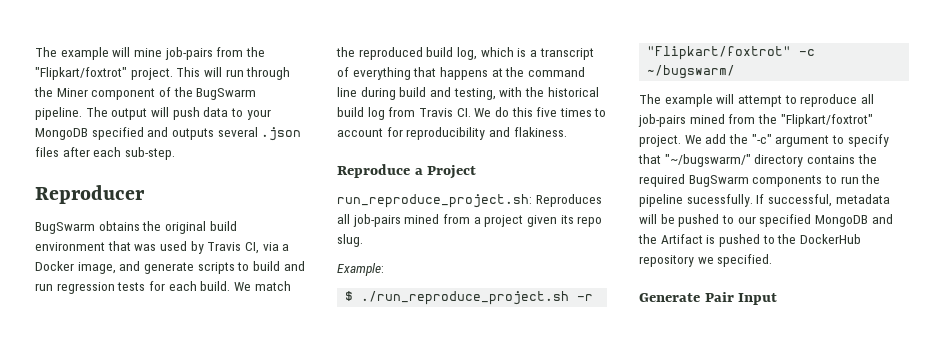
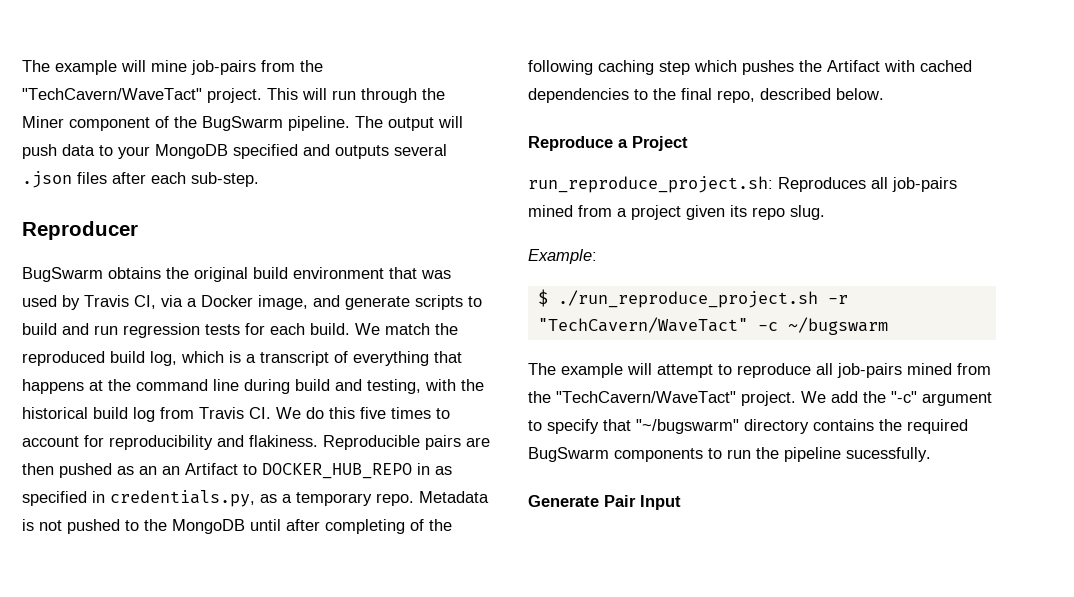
[35,67,127,80] "Flipkart/foxtrot" -> [22,88,202,100] "TechCavern/WaveTact"
(567, 132) none -> [323,435,490,450] [22,463,452,479] [22,490,489,507] [22,519,452,534] [528,60,972,75] [528,88,884,103] Reproducible pairs are then pushed as an an Artifact to DOCKER_HUB_REPO in as specified in credentials.py, as a temporary repo. Metadata is not pushed to the MongoDB until after completing of the following caching step which pushes the Artifact with cached dependencies to the final repo, described below.
[647,46,816,60] [647,65,736,79] "Flipkart/foxtrot" -c ~/bugswarm/ -> [537,317,888,335] "TechCavern/WaveTact" -c ~/bugswarm
[780,114,873,127] "Flipkart/foxtrot" -> [556,391,736,403] "TechCavern/WaveTact"
[664,154,751,167] "~/bugswarm/" -> [636,419,739,434] "~/bugswarm"
[756,194,890,207] [639,214,893,227] [638,234,861,247] [639,254,773,267] If successful, metadata will be pushed to our specified MongoDB and the Artifact is pushed to the DockerHub repository we specified. -> (931, 454) none

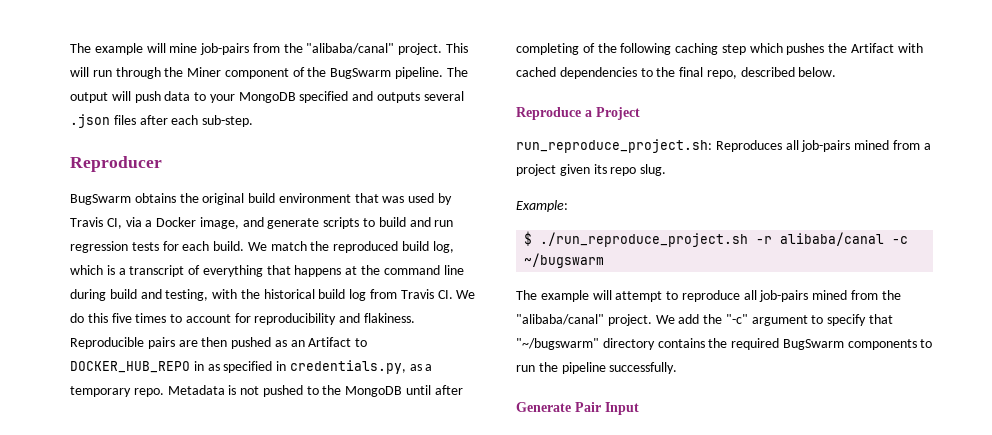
[22,88,202,100] "TechCavern/WaveTact" -> [306,43,395,54] "alibaba/canal"
[162,466,180,475] an -> (305, 343) none
[537,317,748,333] "TechCavern/WaveTact" -> [780,232,885,246] alibaba/canal
[556,391,736,403] "TechCavern/WaveTact" -> [516,314,604,325] "alibaba/canal"
[846,447,931,462] sucessfully. -> [609,362,678,374] successfully.

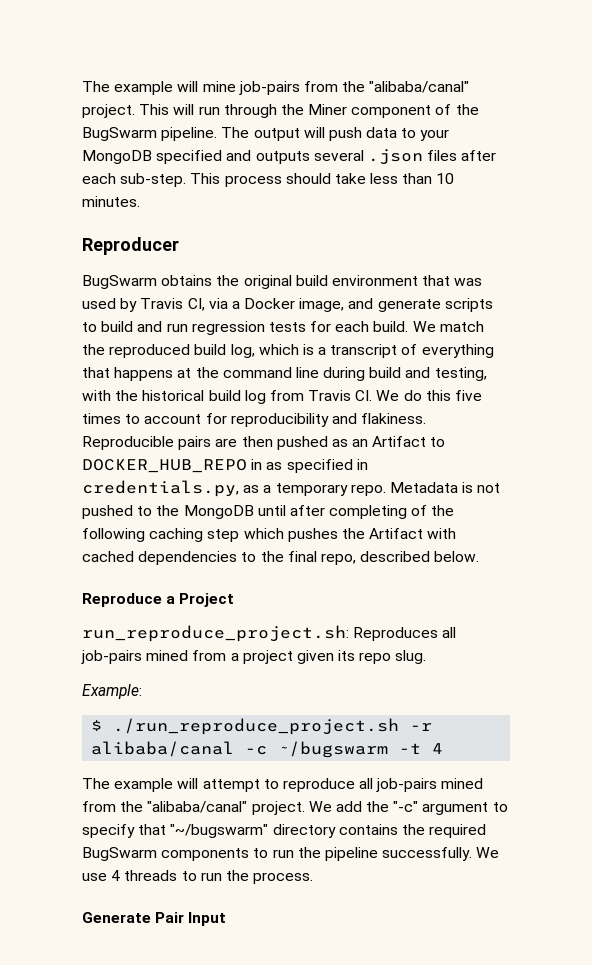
(254, 121) none -> [190,173,455,187] [82,196,140,207] This process should take less than 10 minutes.
(605, 260) none -> [399,743,444,754] -t 4
(678, 368) none -> [476,847,500,858] [82,870,314,884] We use 4 threads to run the process.

